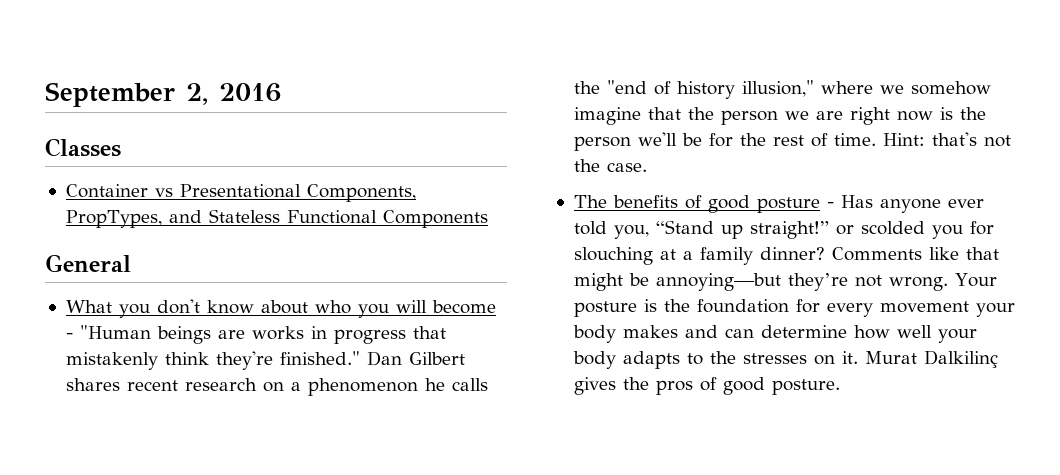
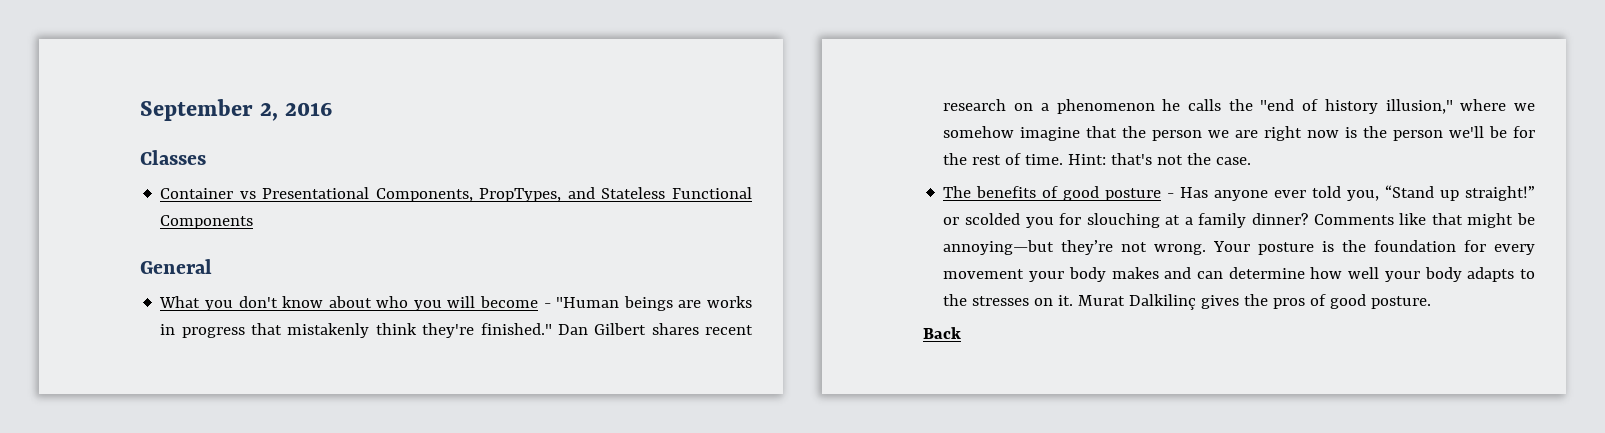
(840, 387) none -> [923,327,961,339] // Back

